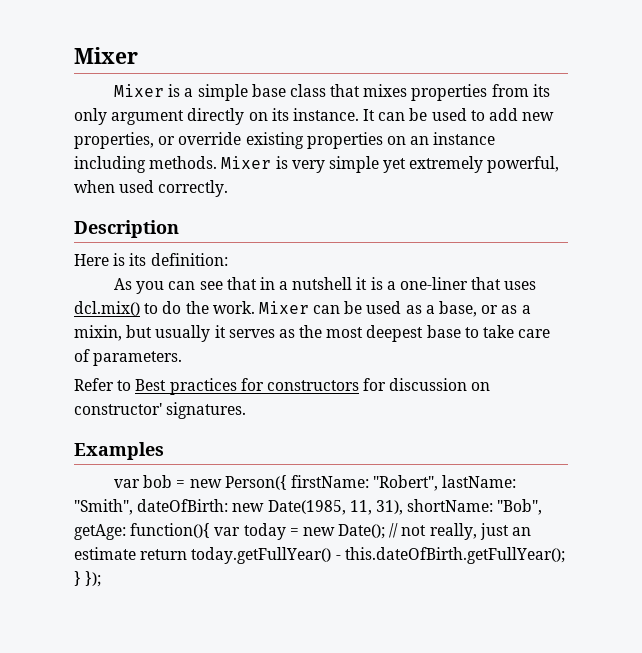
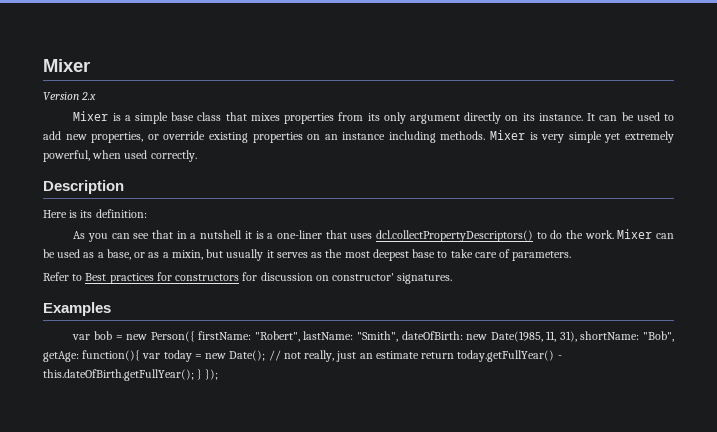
[74,47,138,64] Mixer -> [43,59,90,72] [43,92,97,101] Mixer // Version 2.x
[74,301,140,316] dcl.mix() -> [375,230,533,242] dcl.collectPropertyDescriptors()

